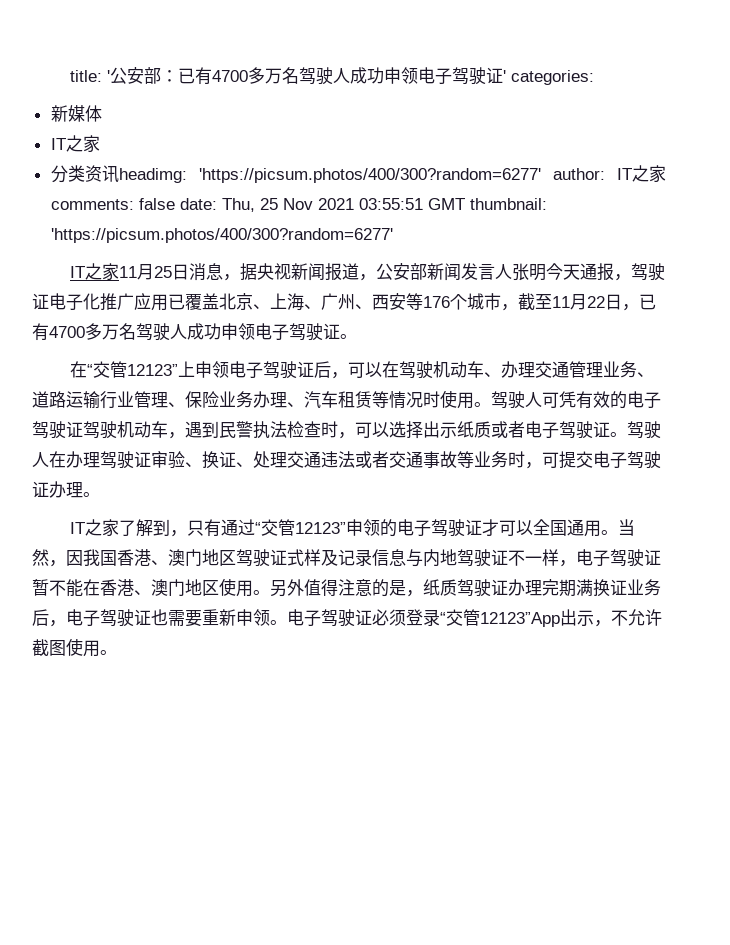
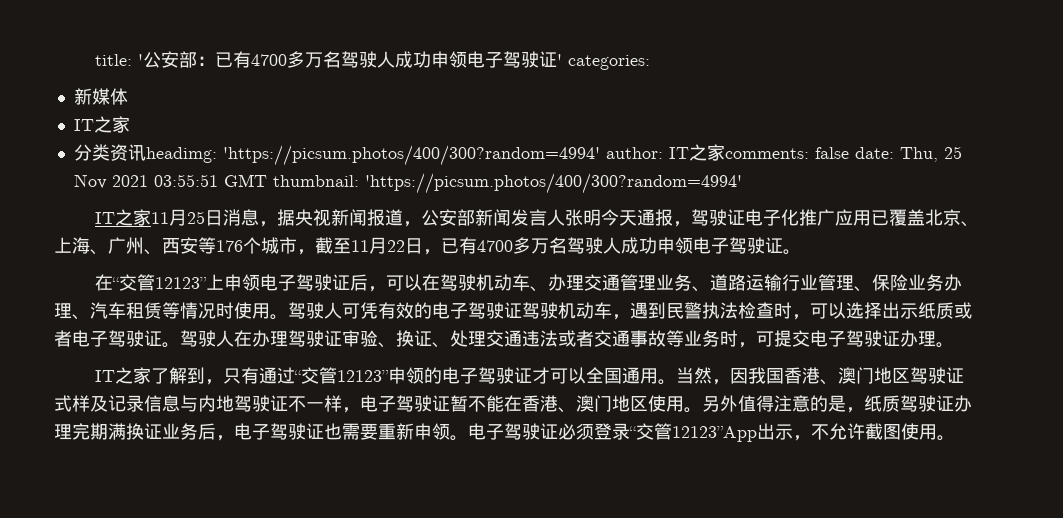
[198,168,541,183] 'https://picsum.photos/400/300?random=6277' -> [222,145,600,166] 'https://picsum.photos/400/300?random=4994'
[50,228,393,243] 'https://picsum.photos/400/300?random=6277' -> [364,173,742,194] 'https://picsum.photos/400/300?random=4994'

